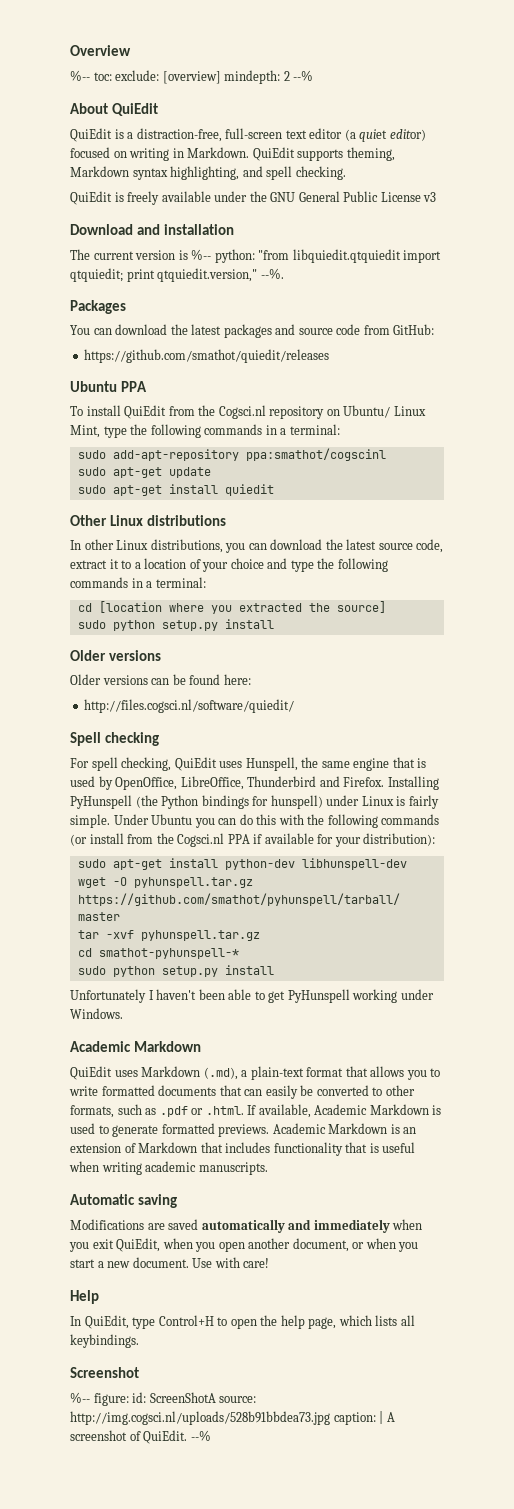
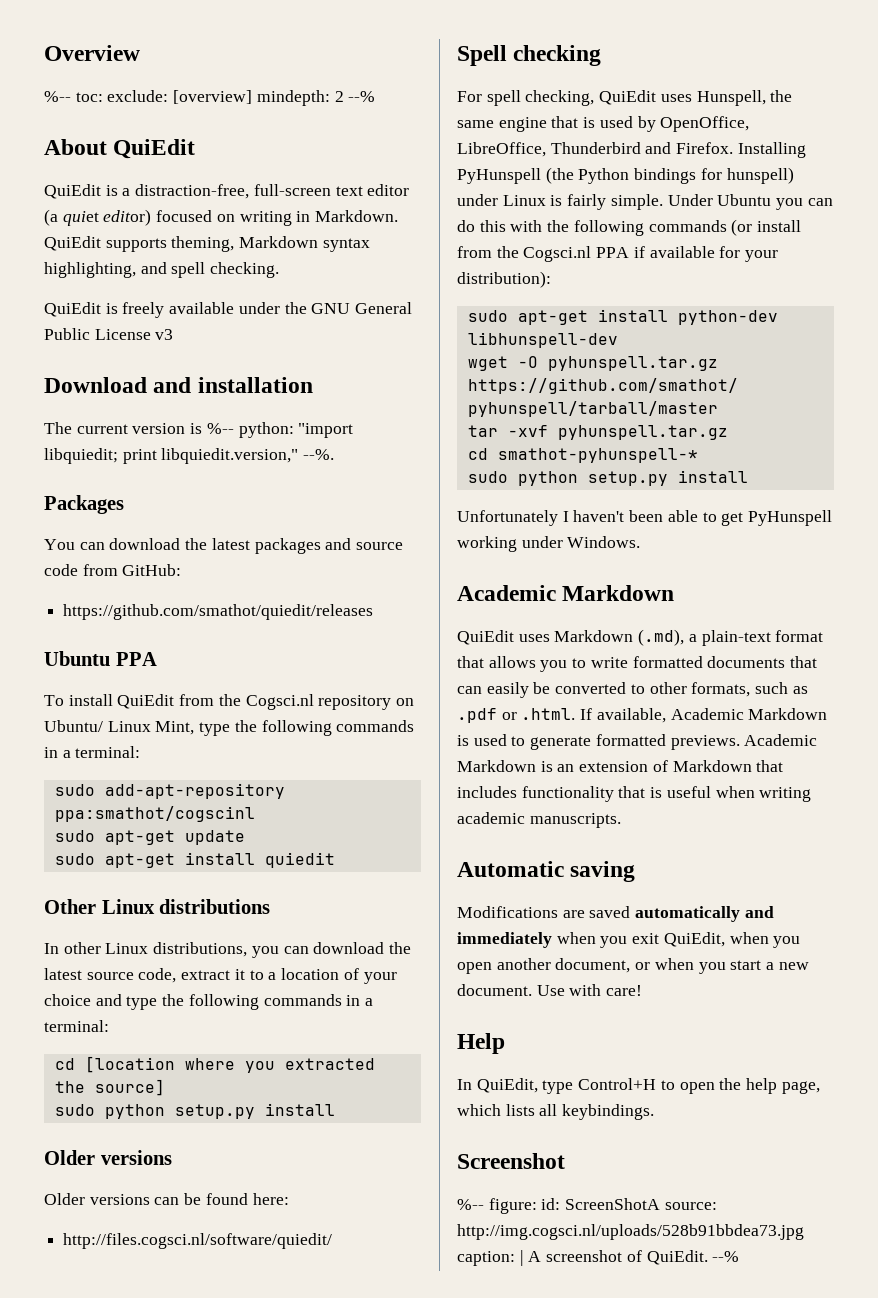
[258,249,442,263] [70,268,258,282] "from libquiedit.qtquiedit import qtquiedit; print qtquiedit.version," -> [298,423,354,438] [44,448,299,464] "import libquiedit; print libquiedit.version,"

